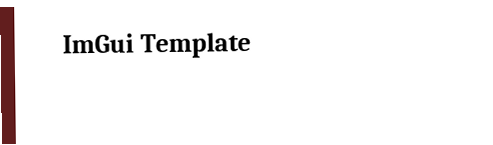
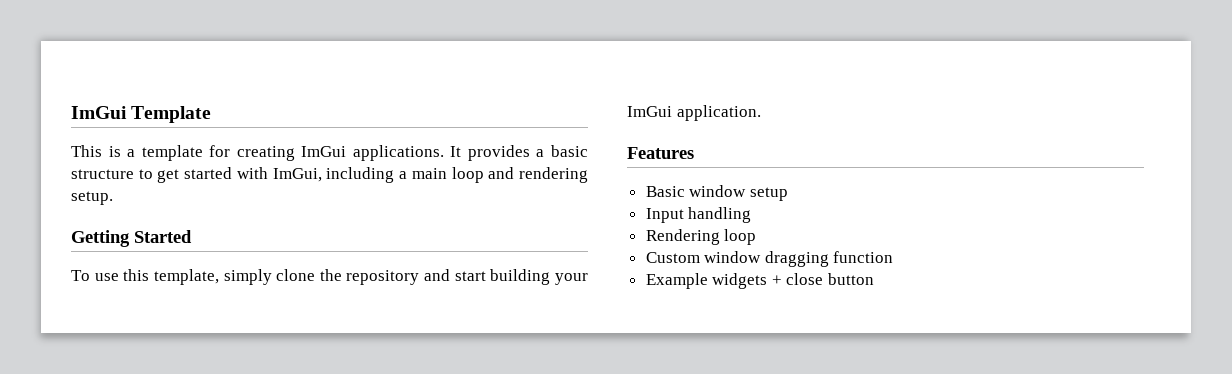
(252, 45) none -> [71,145,588,161] [71,167,588,183] [71,191,113,205] [71,230,192,247] [71,269,588,285] [627,105,761,121] [627,147,694,159] [645,185,788,201] [645,207,752,223] [645,229,757,245] [645,251,894,267] [645,273,875,289] // This is a template for creating ImGui applications. It provides a basic structure to get started with ImGui, including a main loop and rendering setup. // Getting Started // To use this template, simply clone the repository and start building your ImGui application. // Features // Basic window setup // Input handling // Rendering loop // Custom window dragging function // Example widgets + close button

